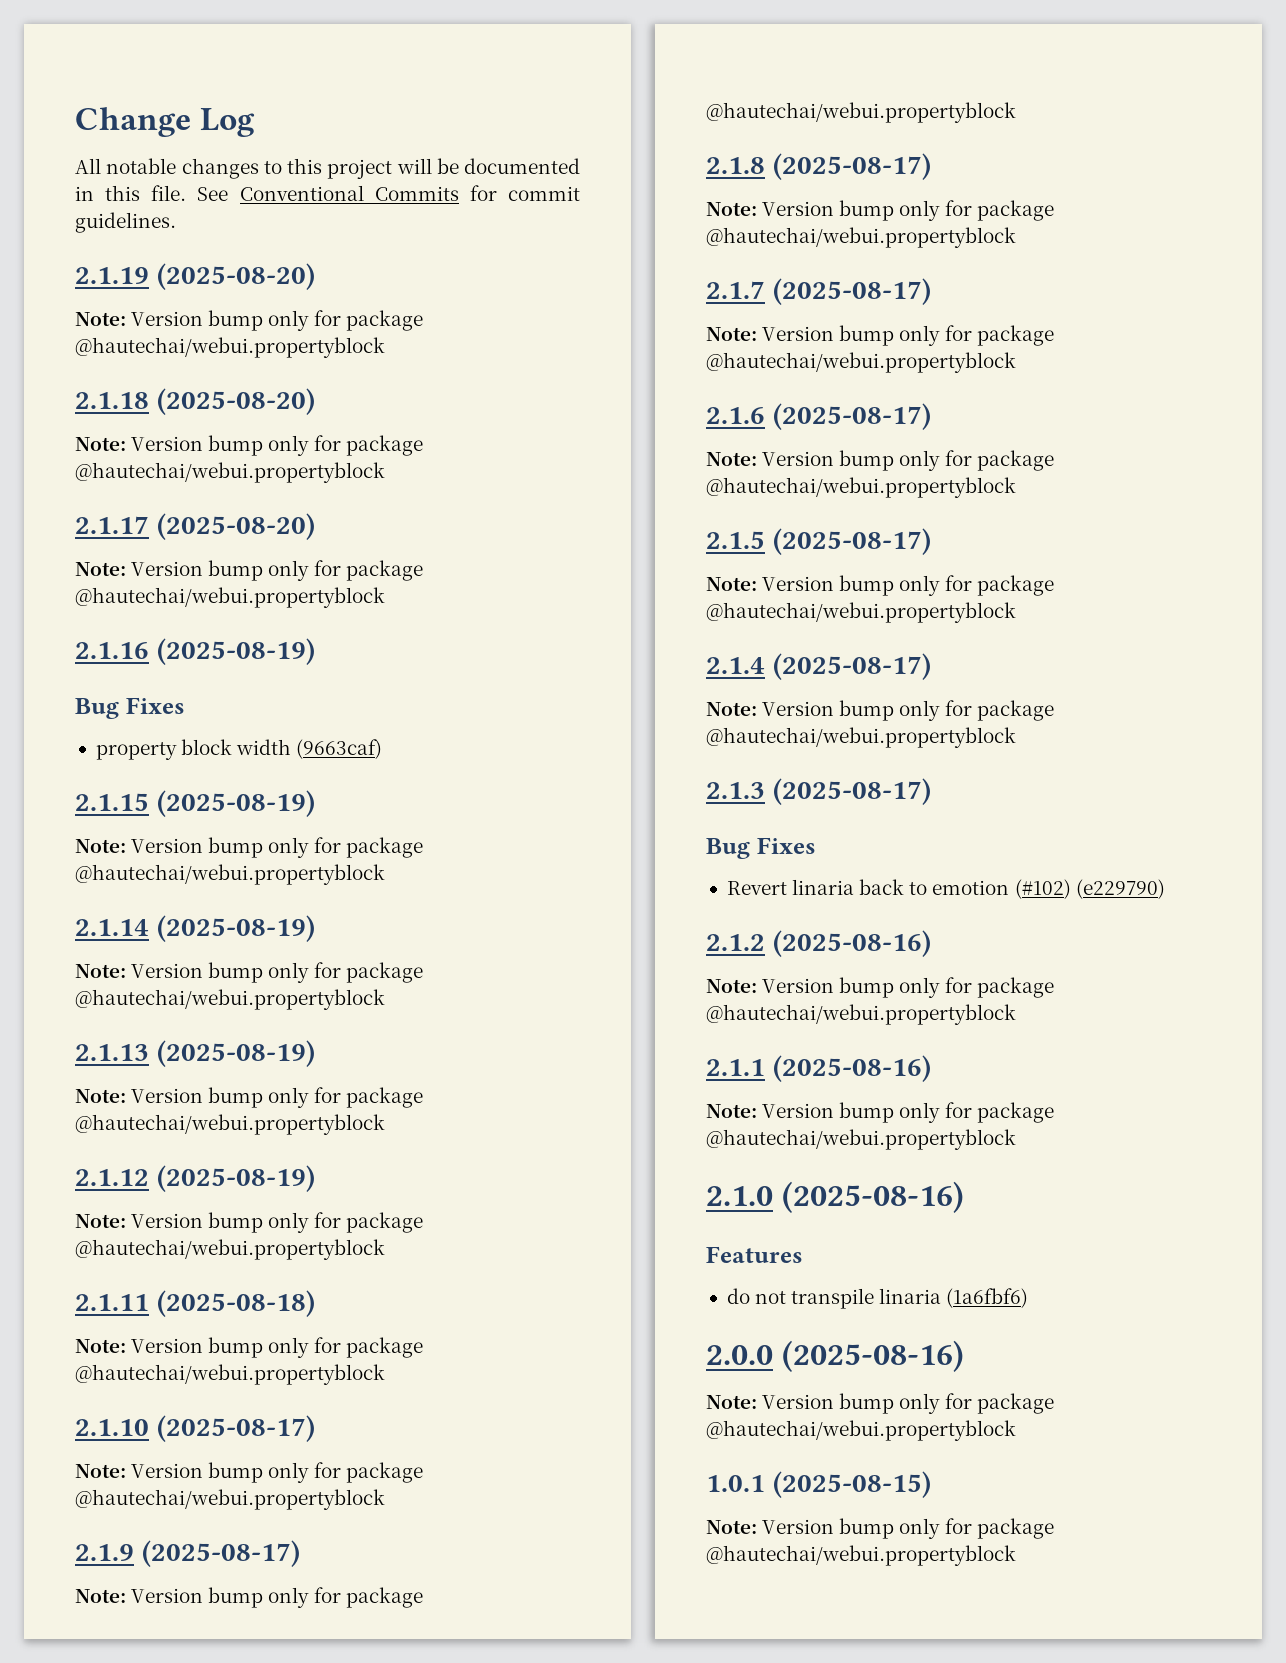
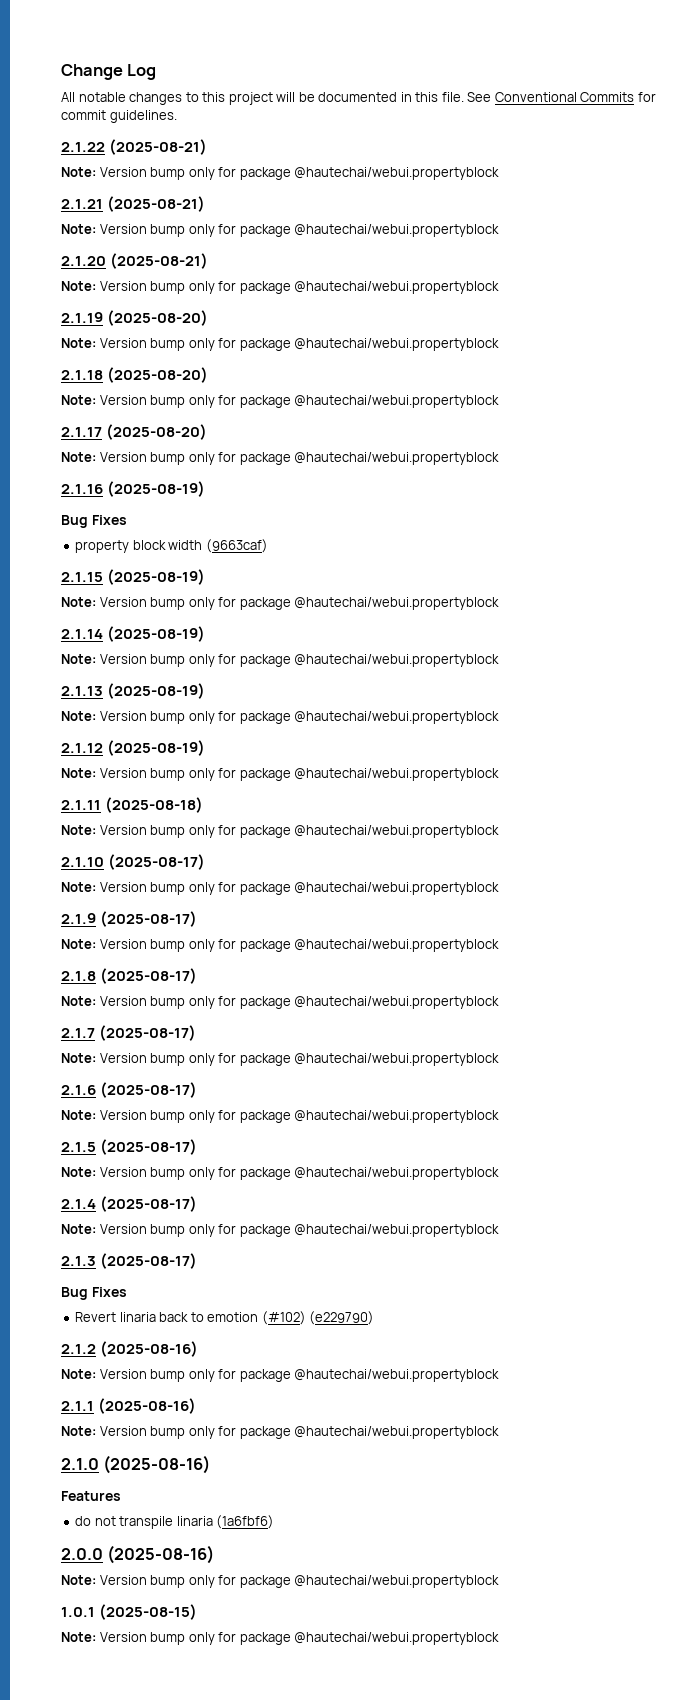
(176, 222) none -> [61,139,208,155] [61,167,500,180] [61,196,206,212] [61,224,500,237] [61,253,209,269] [61,281,500,294] // 2.1.22 (2025-08-21) // Note: Version bump only for package @hautechai/webui.propertyblock // 2.1.21 (2025-08-21) // Note: Version bump only for package @hautechai/webui.propertyblock // 2.1.20 (2025-08-21) // Note: Version bump only for package @hautechai/webui.propertyblock

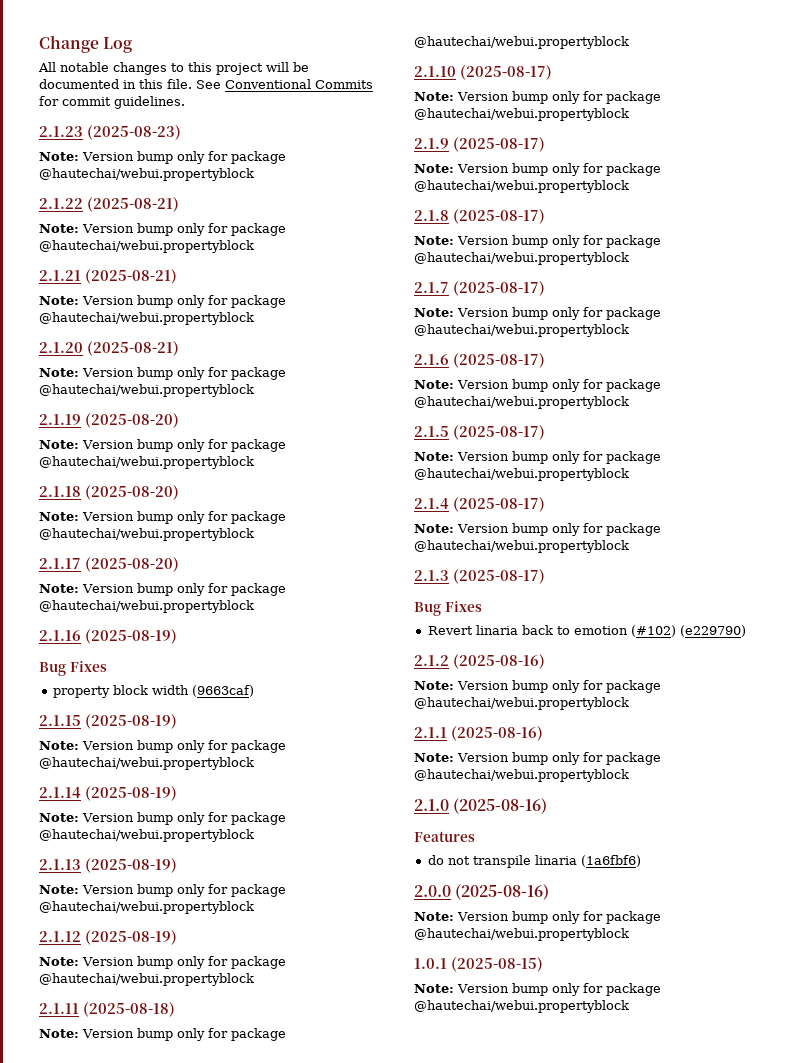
(177, 116) none -> [39,125,181,140] [39,151,286,164] [39,168,254,181] // 2.1.23 (2025-08-23) // Note: Version bump only for package @hautechai/webui.propertyblock

